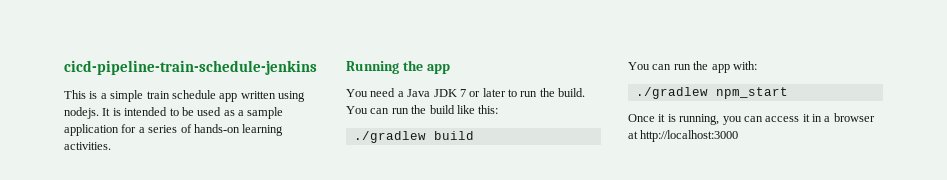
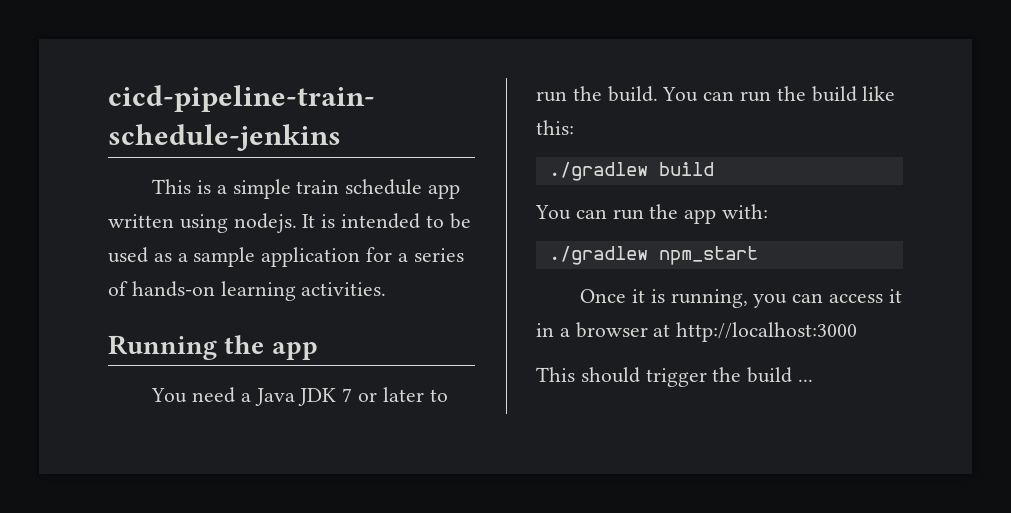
(739, 136) none -> [536,367,814,387] // This should trigger the build ...

